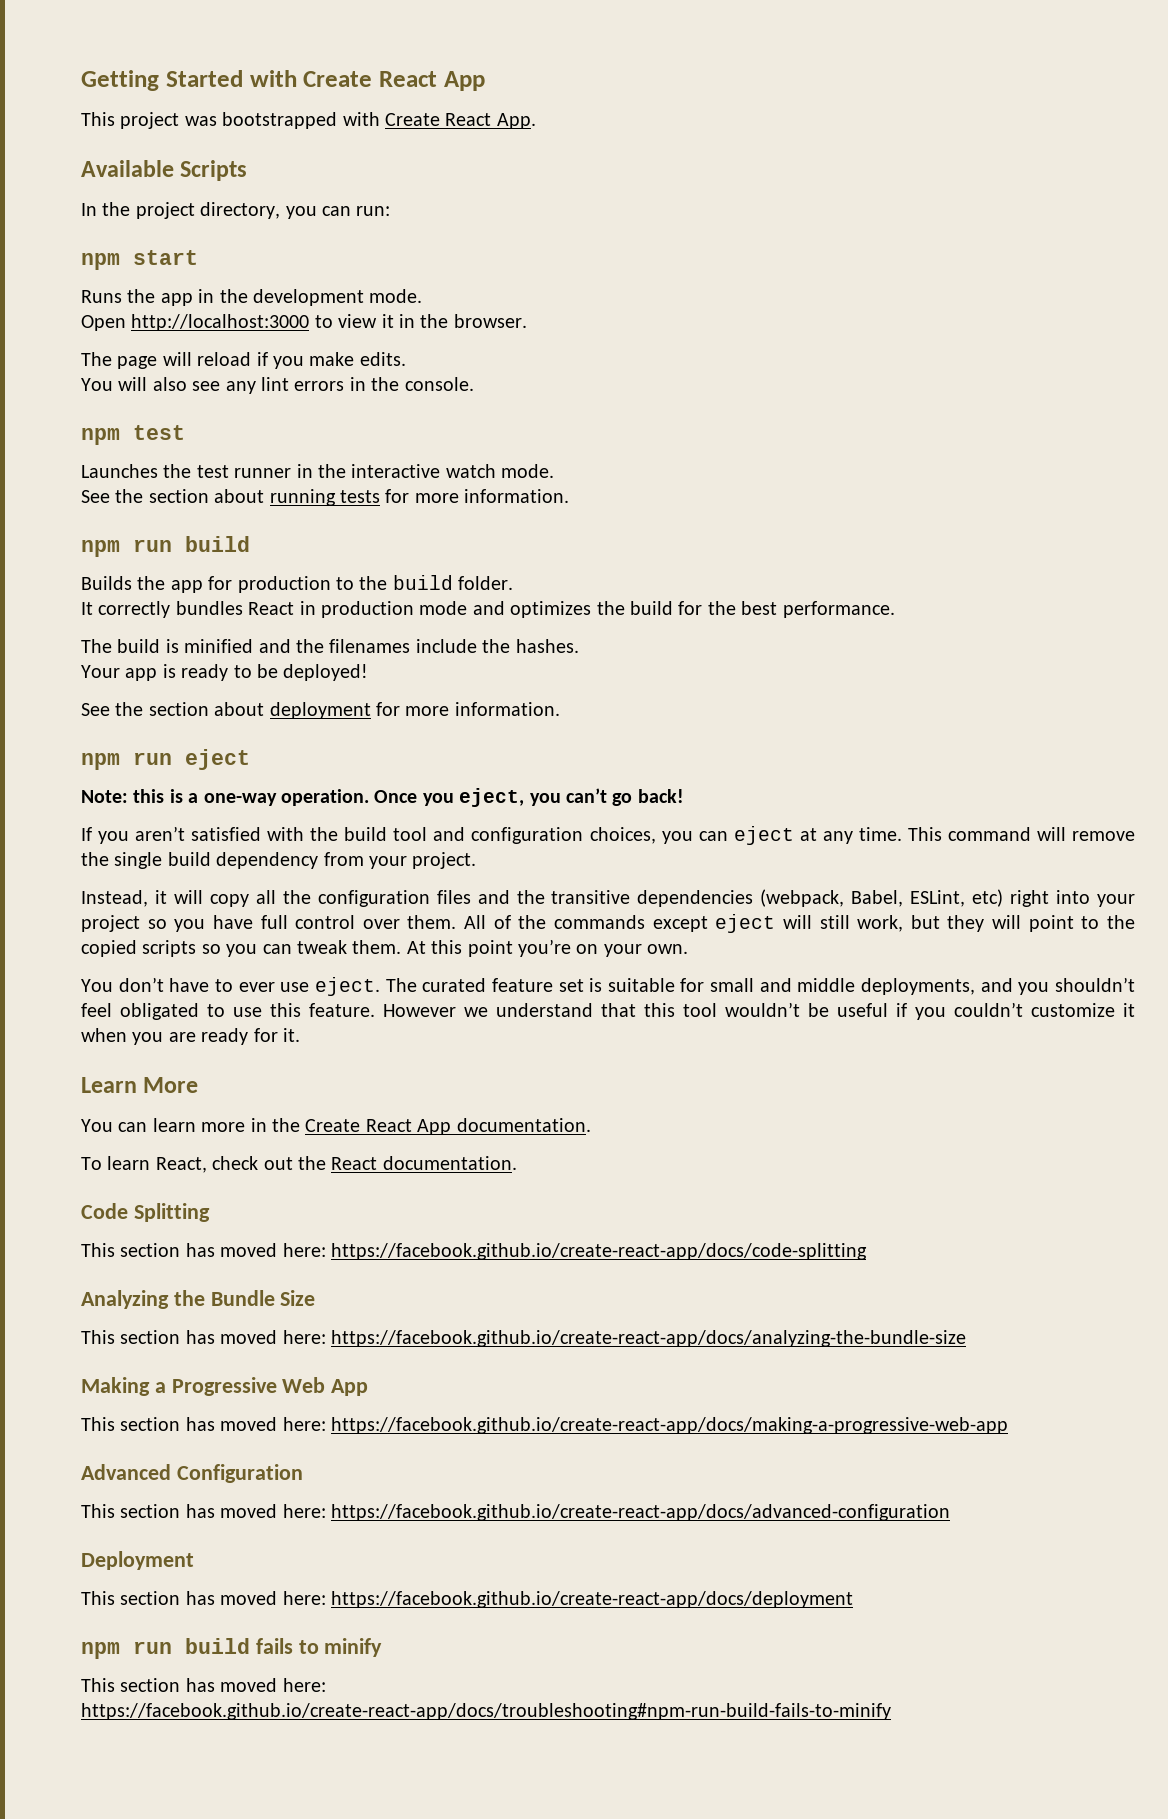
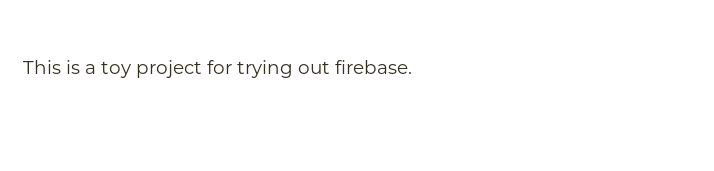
[81,70,485,91] [81,112,536,129] [81,160,248,181] [81,202,391,219] [81,250,198,270] [81,289,423,306] [81,314,527,331] [81,352,406,369] [81,377,474,394] [81,425,185,445] [81,464,555,478] [81,489,570,506] [81,536,250,557] [81,575,514,593] [81,601,895,618] [81,639,579,653] [81,664,369,681] [81,702,560,719] [81,749,250,770] [81,788,684,807] [81,826,1135,845] [81,852,477,869] [81,889,1135,907] [81,914,1135,933] [81,939,689,957] [81,977,1135,996] [81,1002,1135,1020] [81,1028,300,1045] [81,1077,199,1093] [81,1118,591,1135] [81,1156,517,1173] [81,1203,210,1222] [81,1243,867,1260] [81,1290,316,1309] [81,1330,966,1347] [81,1377,369,1396] [81,1417,1008,1434] [81,1464,303,1483] [81,1504,950,1521] [81,1551,194,1570] [81,1591,853,1608] [81,1638,383,1659] [81,1678,326,1692] [81,1703,891,1720] Getting Started with Create React App // This project was bootstrapped with Create React App. // Available Scripts // In the project directory, you can run: // npm start // Runs the app in the development mode. // Open http://localhost:3000 to view it in the browser. // The page will reload if you make edits. // You will also see any lint errors in the console. // npm test // Launches the test runner in the interactive watch mode. // See the section about running tests for more information. // npm run build // Builds the app for production to the build folder. // It correctly bundles React in production mode and optimizes the build for the best performance. // The build is minified and the filenames include the hashes. // Your app is ready to be deployed! // See the section about deployment for more information. // npm run eject // Note: this is a one-way operation. Once you eject, you can’t go back! // If you aren’t satisfied with the build tool and configuration choices, you can eject at any time. This command will remove the single build dependency from your project. // Instead, it will copy all the configuration files and the transitive dependencies (webpack, Babel, ESLint, etc) right into your project so you have full control over them. All of the commands except eject will still work, but they will point to the copied scripts so you can tweak them. At this point you’re on your own. // You don’t have to ever use eject. The curated feature set is suitable for small and middle deployments, and you shouldn’t feel obligated to use this feature. However we understand that this tool wouldn’t be useful if you couldn’t customize it when you are ready for it. // Learn More // You can learn more in the Create React App documentation. // To learn React, check out the React documentation. // Code Splitting // This section has moved here: https://facebook.github.io/create-react-app/docs/code-splitting // Analyzing the Bundle Size // This section has moved here: https://facebook.github.io/create-react-app/docs/analyzing-the-bundle-size // Making a Progressive Web App // This section has moved here: https://facebook.github.io/create-react-app/docs/making-a-progressive-web-app // Advanced Configuration // This section has moved here: https://facebook.github.io/create-react-app/docs/advanced-configuration // Deployment // This section has moved here: https://facebook.github.io/create-react-app/docs/deployment // npm run build fails to minify // This section has moved here: https://facebook.github.io/create-react-app/docs/troubleshooting#npm-run-build-fails-to-minify -> [23,60,412,78] This is a toy project for trying out firebase.

